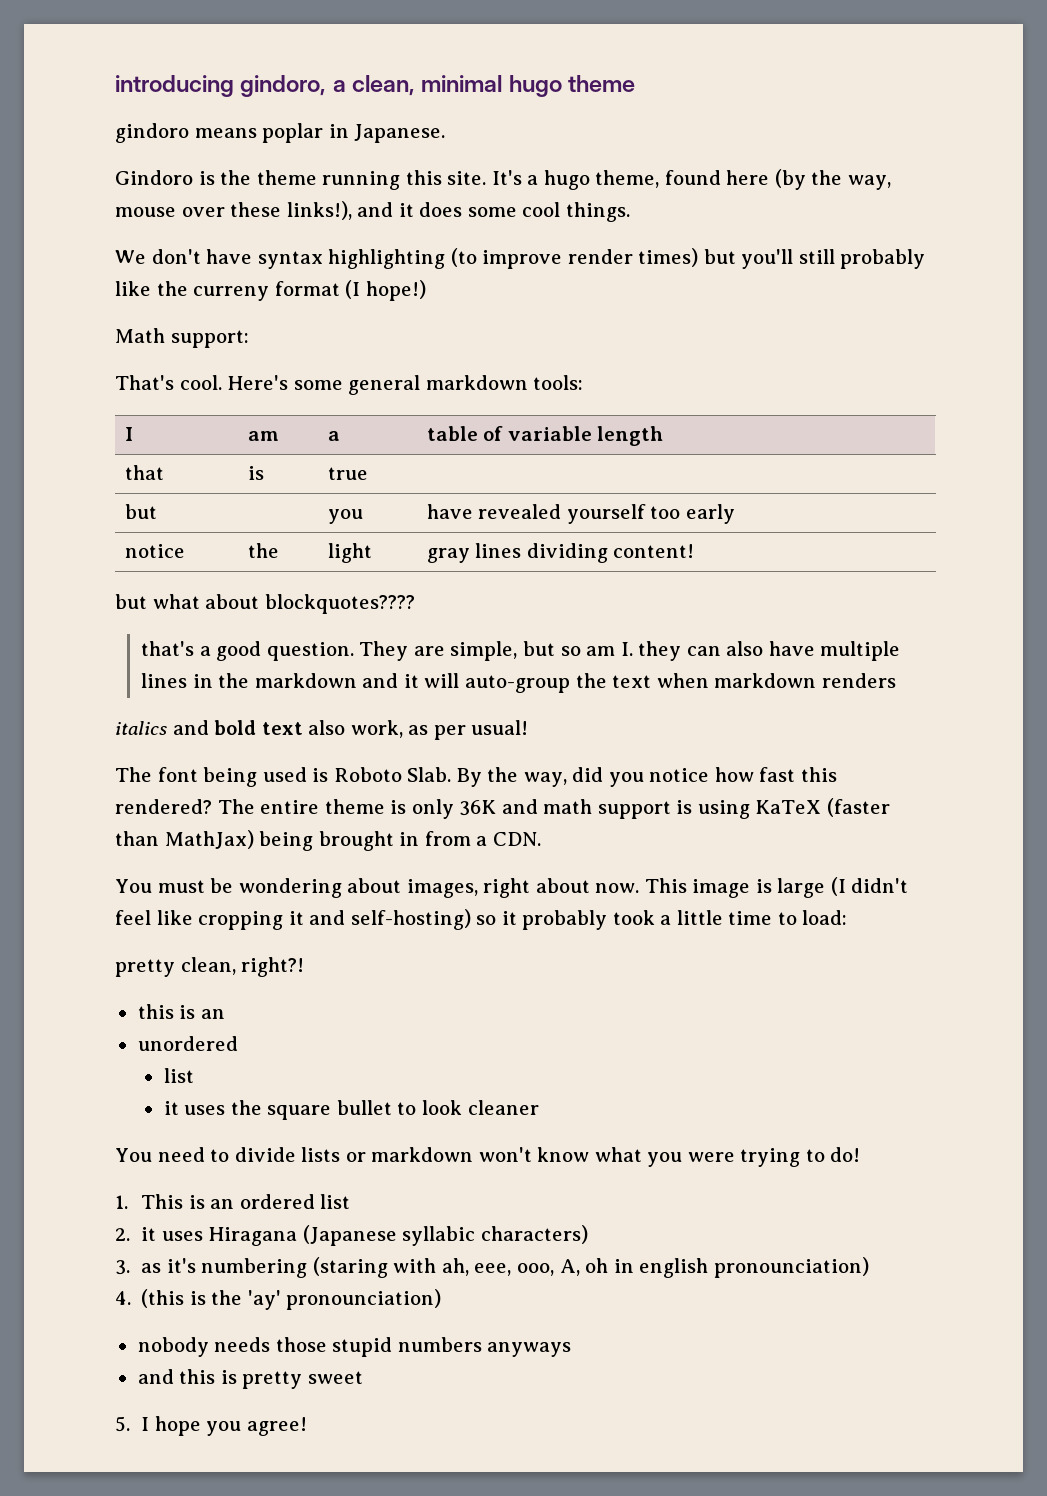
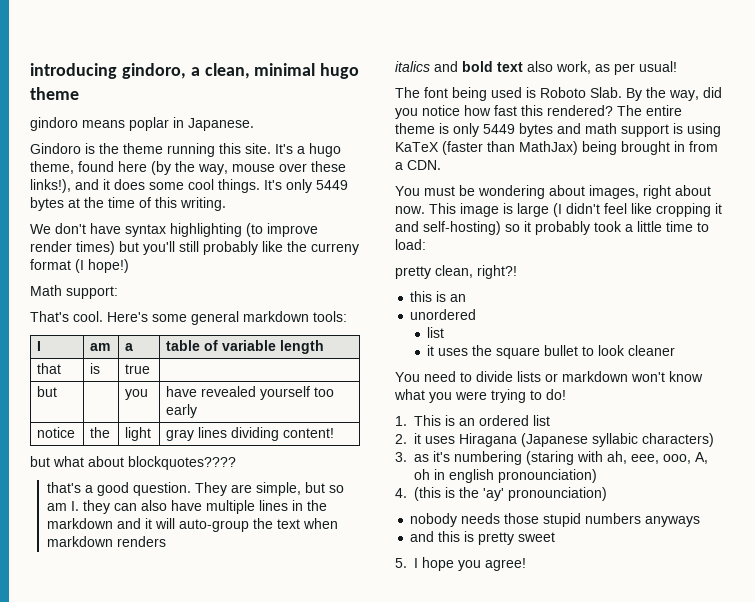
(630, 212) none -> [264,179,348,193] [30,197,226,211] It's only 5449 bytes at the time of this writing.
[459,800,497,816] 36K -> [483,123,553,137] 5449 bytes

